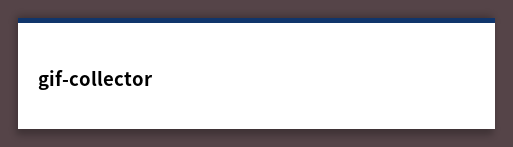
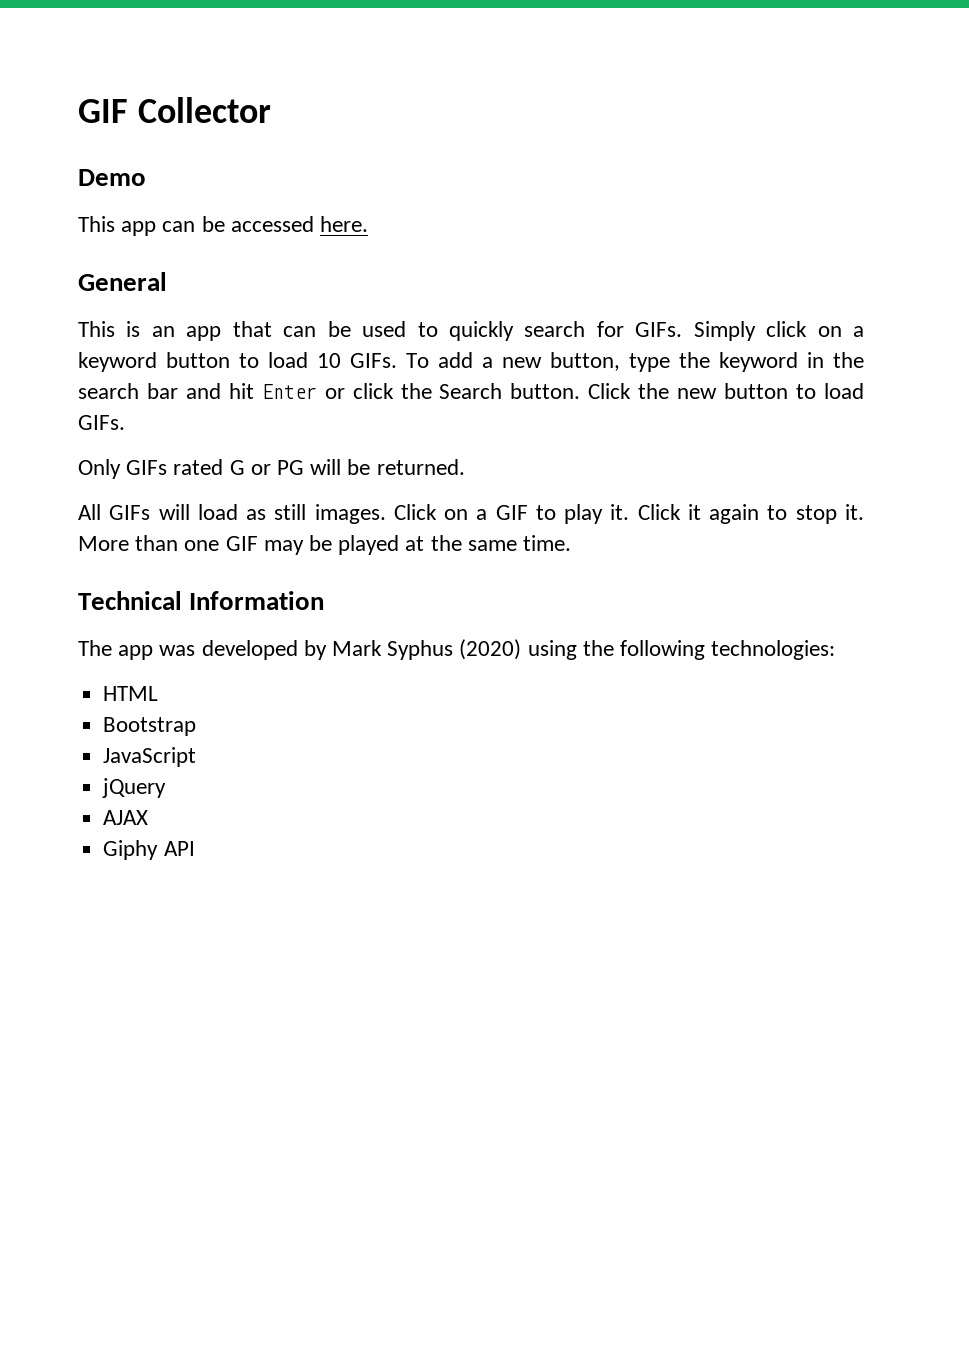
[38,70,153,90] gif-collector -> [78,97,271,123] [78,169,146,186] [78,216,369,236] [78,272,167,291] [78,321,864,341] [78,352,864,372] [78,383,864,399] [78,415,125,430] [78,459,465,479] [78,504,865,524] [78,535,572,555] [78,591,325,610] [78,639,836,660] [103,686,159,701] [103,717,197,736] [103,747,197,767] [102,778,167,798] [103,810,149,825] [103,840,195,860] GIF Collector // Demo // This app can be accessed here. // General // This is an app that can be used to quickly search for GIFs. Simply click on a keyword button to load 10 GIFs. To add a new button, type the keyword in the search bar and hit Enter or click the Search button. Click the new button to load GIFs. // Only GIFs rated G or PG will be returned. // All GIFs will load as still images. Click on a GIF to play it. Click it again to stop it. More than one GIF may be played at the same time. // Technical Information // The app was developed by Mark Syphus (2020) using the following technologies: // HTML // Bootstrap // JavaScript // jQuery // AJAX // Giphy API

